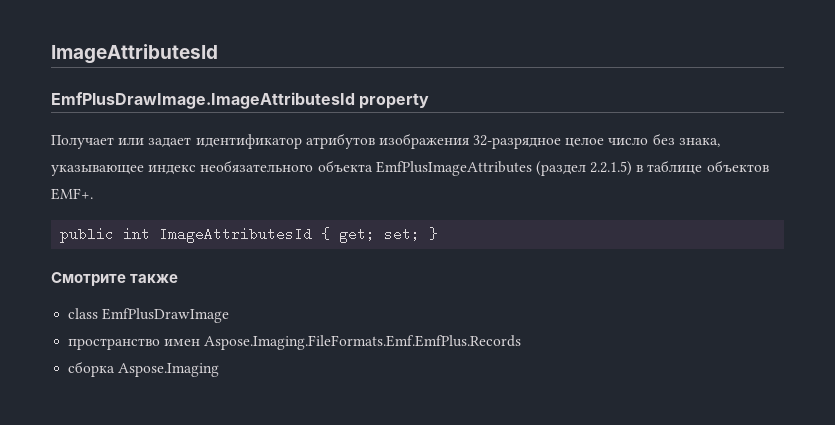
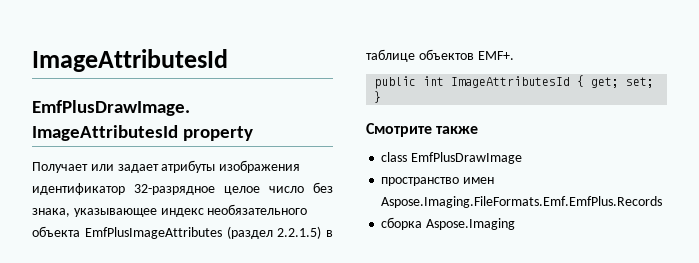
[195,133,469,149] идентификатор атрибутов изображения -> [161,160,301,173] [32,183,125,195] атрибуты изображения идентификатор

